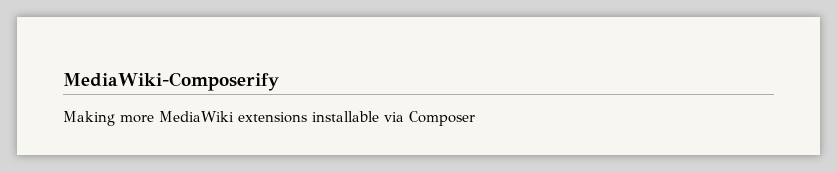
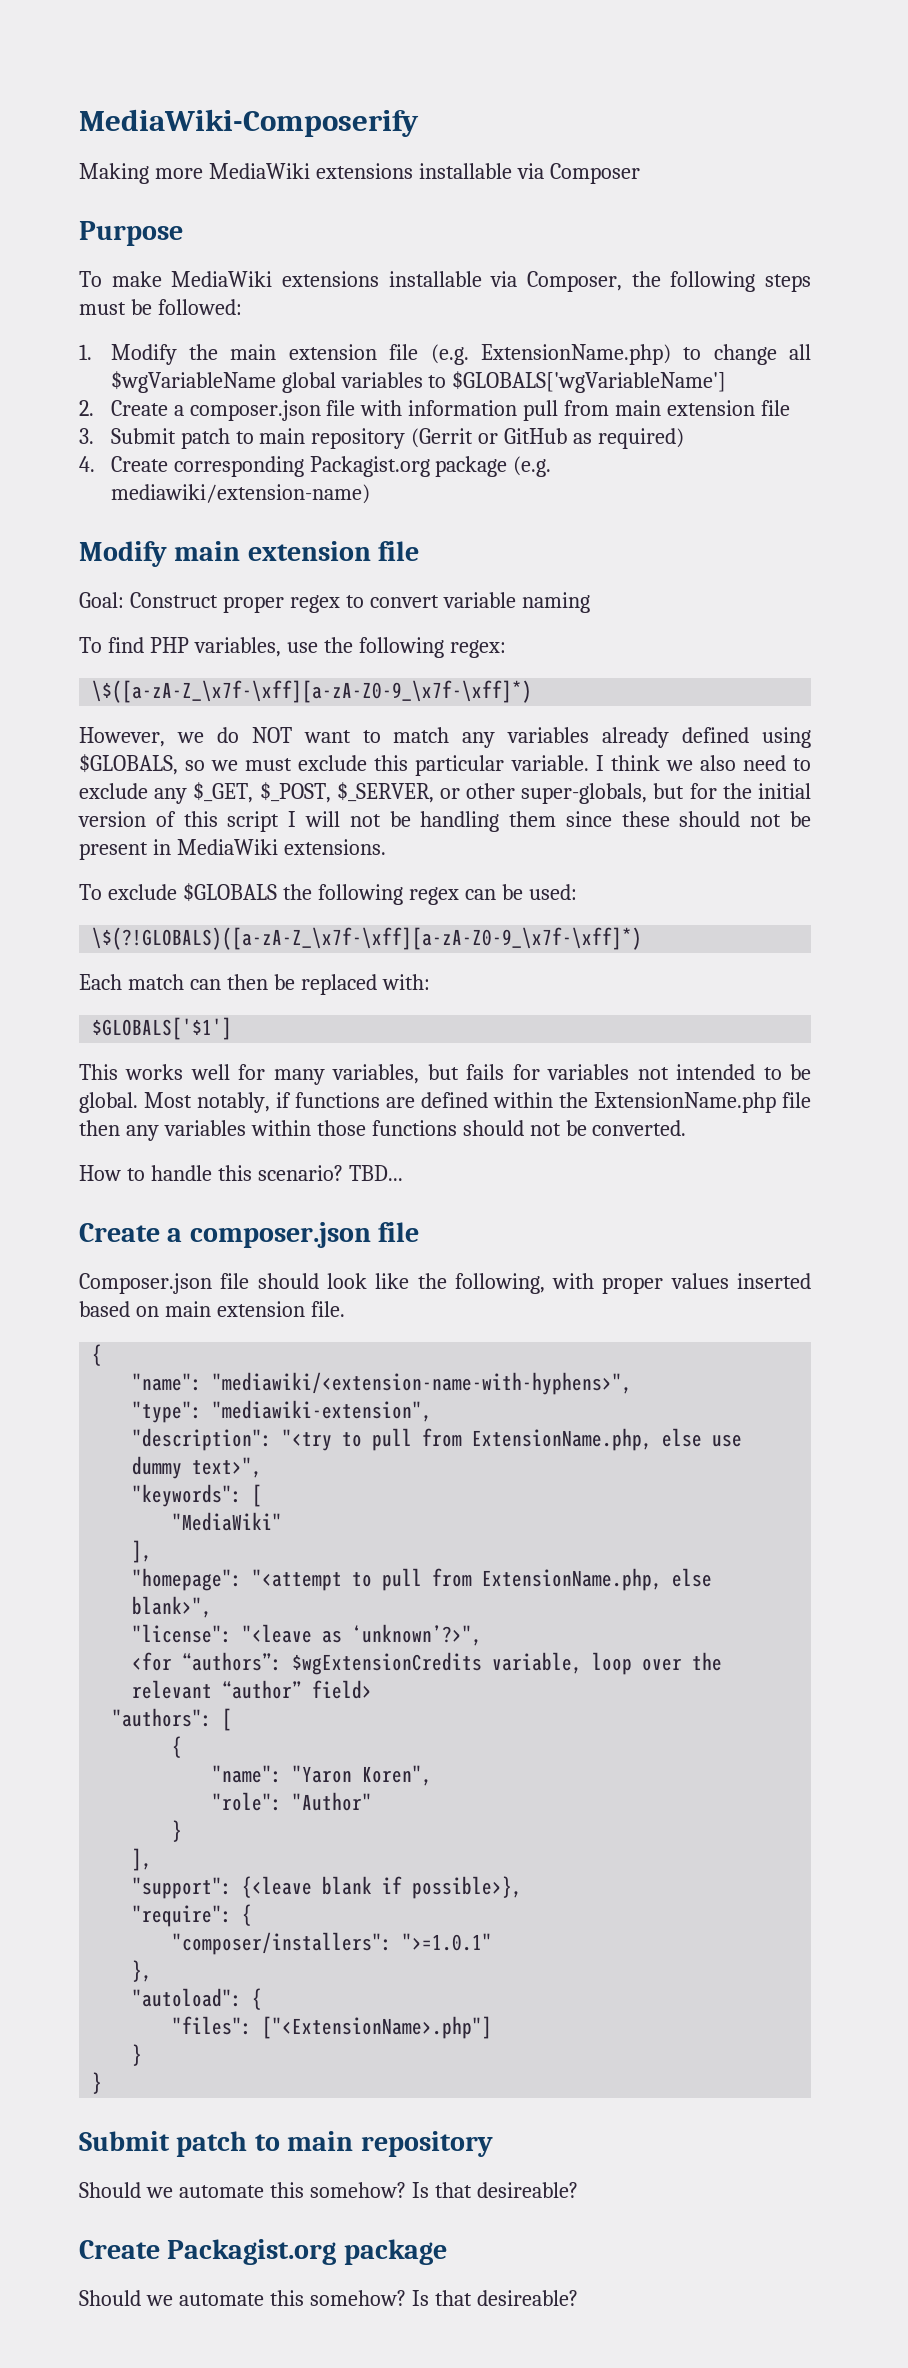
(475, 118) none -> [79,221,183,246] [79,271,811,292] [79,299,242,315] [79,344,811,365] [110,371,727,393] [79,400,791,421] [79,428,685,449] [79,456,552,477] [110,484,370,504] [79,541,420,567] [79,592,590,613] [79,637,506,658] [92,680,533,703] [79,727,811,748] [79,754,812,776] [79,782,811,804] [78,811,812,832] [79,839,386,860] [79,883,577,905] [92,927,643,950] [79,974,430,995] [92,1017,233,1040] [79,1064,811,1085] [79,1092,811,1113] [79,1120,687,1141] [79,1165,403,1181] [79,1222,420,1248] [79,1273,811,1294] [79,1301,345,1317] [92,1344,103,1366] [132,1372,633,1395] [132,1400,433,1423] [132,1428,743,1451] [132,1456,263,1479] [132,1484,263,1507] [172,1512,283,1531] [132,1540,153,1563] [132,1568,713,1591] [132,1596,213,1618] [132,1624,483,1646] [132,1652,723,1675] [132,1680,373,1699] [112,1708,233,1731] [172,1736,183,1758] [212,1765,433,1786] [212,1792,373,1811] [172,1820,183,1842] [132,1848,153,1871] [132,1876,523,1899] [132,1904,253,1927] [172,1932,493,1955] [132,1960,153,1982] [132,1988,263,2010] [172,2016,493,2039] [132,2044,143,2066] [92,2072,103,2094] [79,2131,493,2157] [79,2182,578,2198] [79,2239,447,2265] [79,2290,578,2306] // Purpose // To make MediaWiki extensions installable via Composer, the following steps must be followed: // 1. Modify the main extension file (e.g. ExtensionName.php) to change all $wgVariableName global variables to $GLOBALS['wgVariableName'] // 2. Create a composer.json file with information pull from main extension file // 3. Submit patch to main repository (Gerrit or GitHub as required) // 4. Create corresponding Packagist.org package (e.g. mediawiki/extension-name) // Modify main extension file // Goal: Construct proper regex to convert variable naming // To find PHP variables, use the following regex: // \$([a-zA-Z_\x7f-\xff][a-zA-Z0-9_\x7f-\xff]*) // However, we do NOT want to match any variables already defined using $GLOBALS, so we must exclude this particular variable. I think we also need to exclude any $_GET, $_POST, $_SERVER, or other super-globals, but for the initial version of this script I will not be handling them since these should not be present in MediaWiki extensions. // To exclude $GLOBALS the following regex can be used: // \$(?!GLOBALS)([a-zA-Z_\x7f-\xff][a-zA-Z0-9_\x7f-\xff]*) // Each match can then be replaced with: // $GLOBALS['$1'] // This works well for many variables, but fails for variables not intended to be global. Most notably, if functions are defined within the ExtensionName.php file then any variables within those functions should not be converted. // How to handle this scenario? TBD... // Create a composer.json file // Composer.json file should look like the following, with proper values inserted based on main extension file. // { // "name": "mediawiki/<extension-name-with-hyphens>", // "type": "mediawiki-extension", // "description": "<try to pull from ExtensionName.php, else use dummy text>", // "keywords": [ // "MediaWiki" // ], // "homepage": "<attempt to pull from ExtensionName.php, else blank>", // "license": "<leave as ‘unknown’?>", // <for “authors”: $wgExtensionCredits variable, loop over the relevant “author” field> // "authors": [ // { // "name": "Yaron Koren", // "role": "Author" // } // ], // "support": {<leave blank if possible>}, // "require": { // "composer/installers": ">=1.0.1" // }, // "autoload": { // "files": ["<ExtensionName>.php"] // } // } // Submit patch to main repository // Should we automate this somehow? Is that desireable? // Create Packagist.org package // Should we automate this somehow? Is that desireable?

